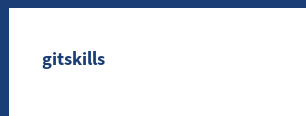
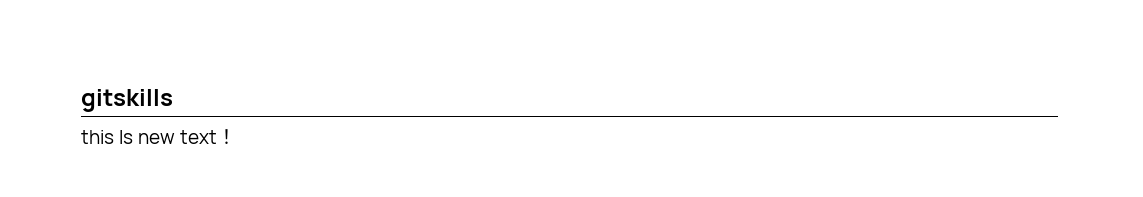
(105, 60) none -> [81,129,237,144] // this Is new text！

